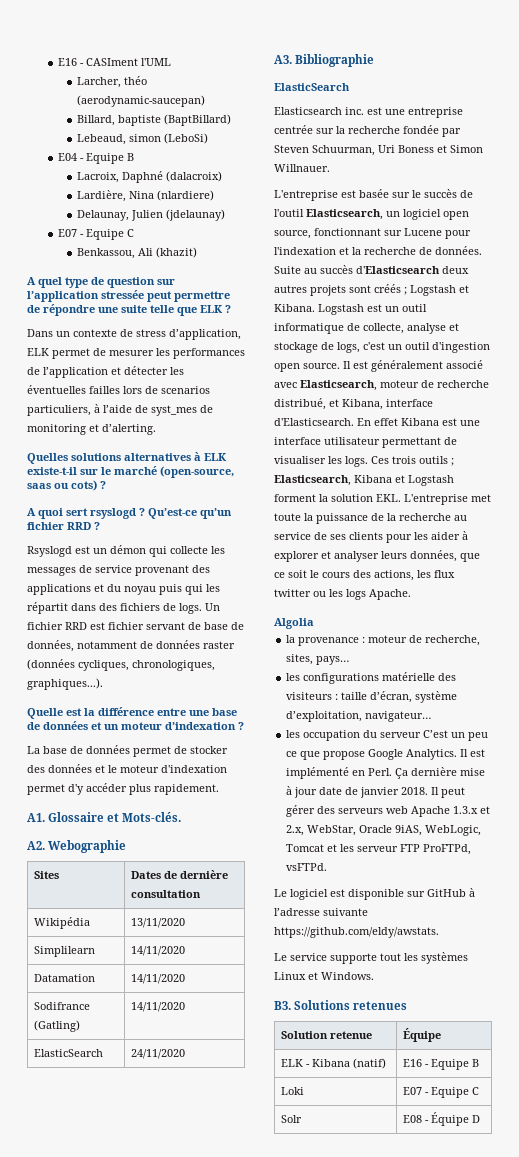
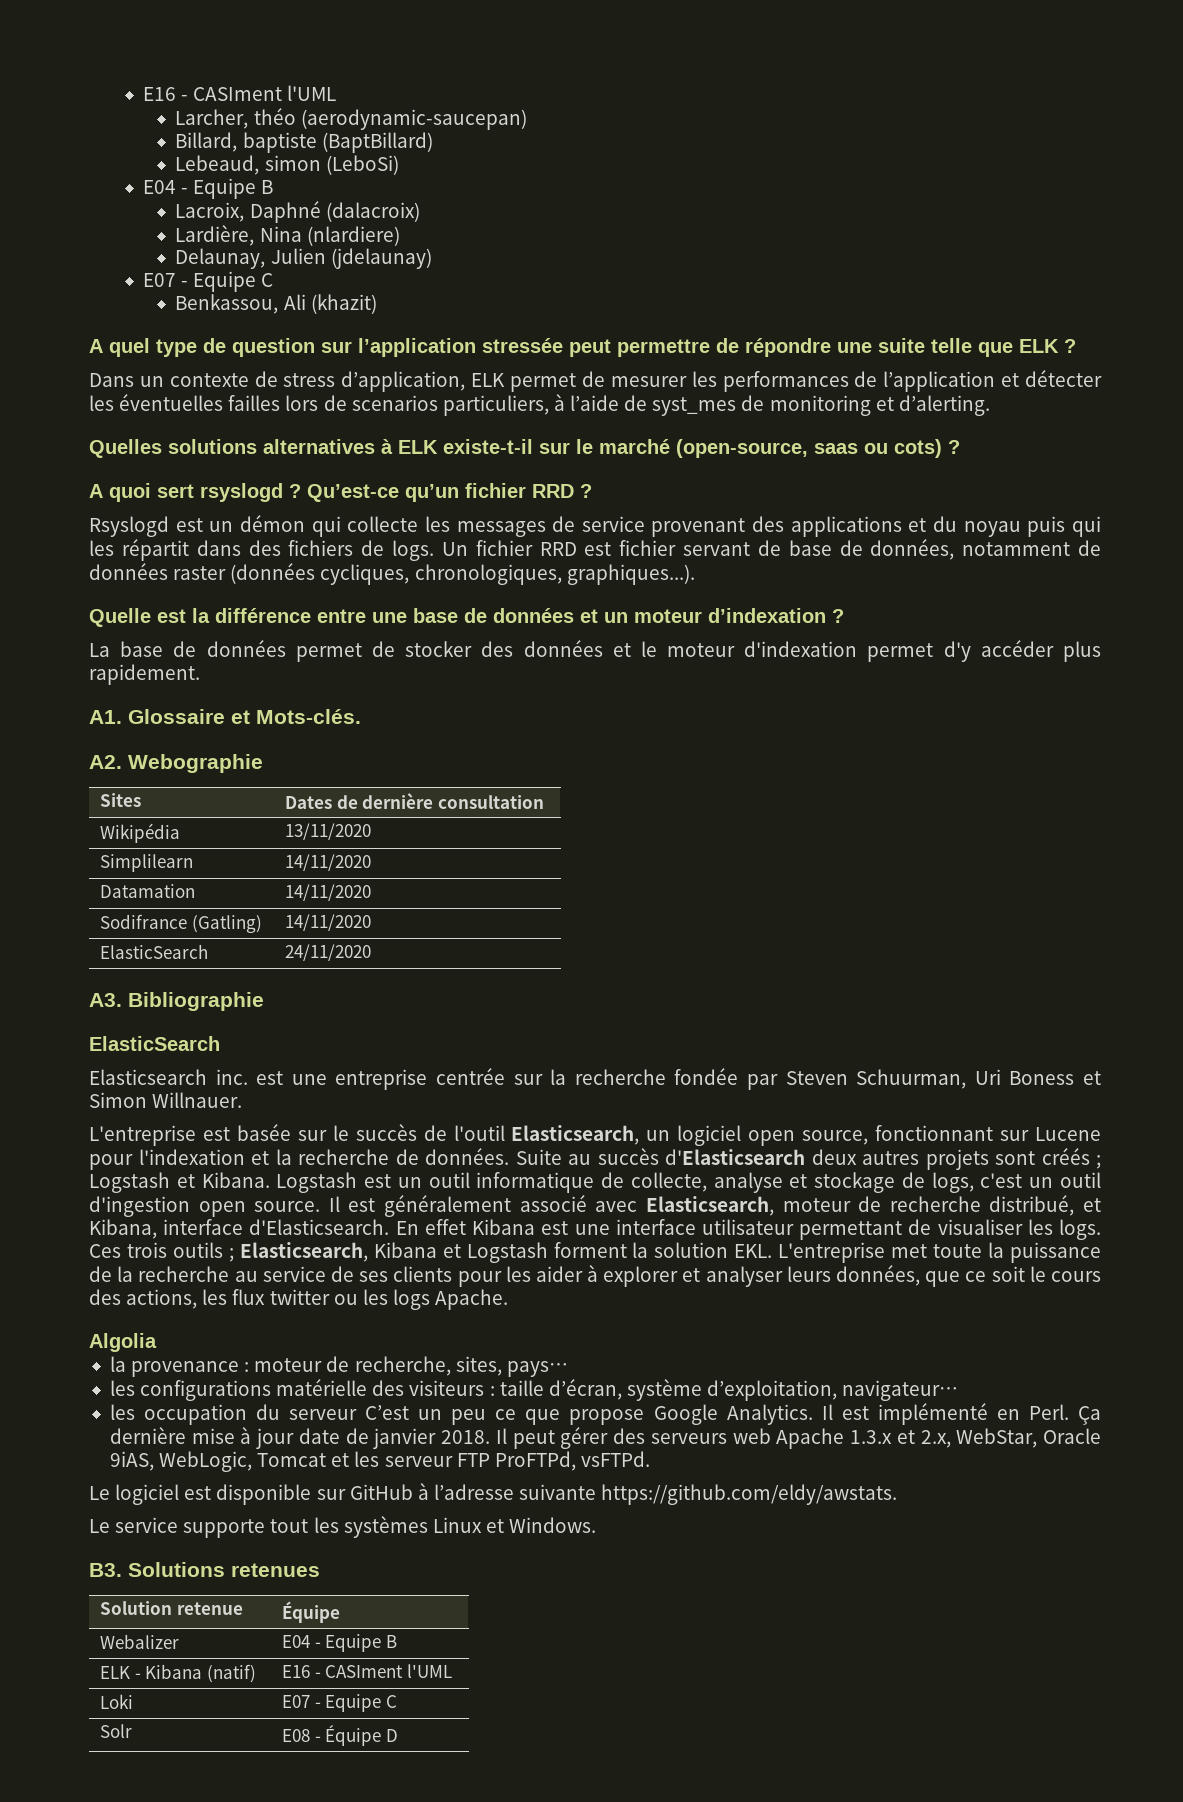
(442, 1035) none -> [99,1634,179,1649] [281,1634,397,1652] // Webalizer | E04 - Equipe B
[431,1059,480,1070] Equipe B -> [325,1664,452,1678] CASIment l'UML

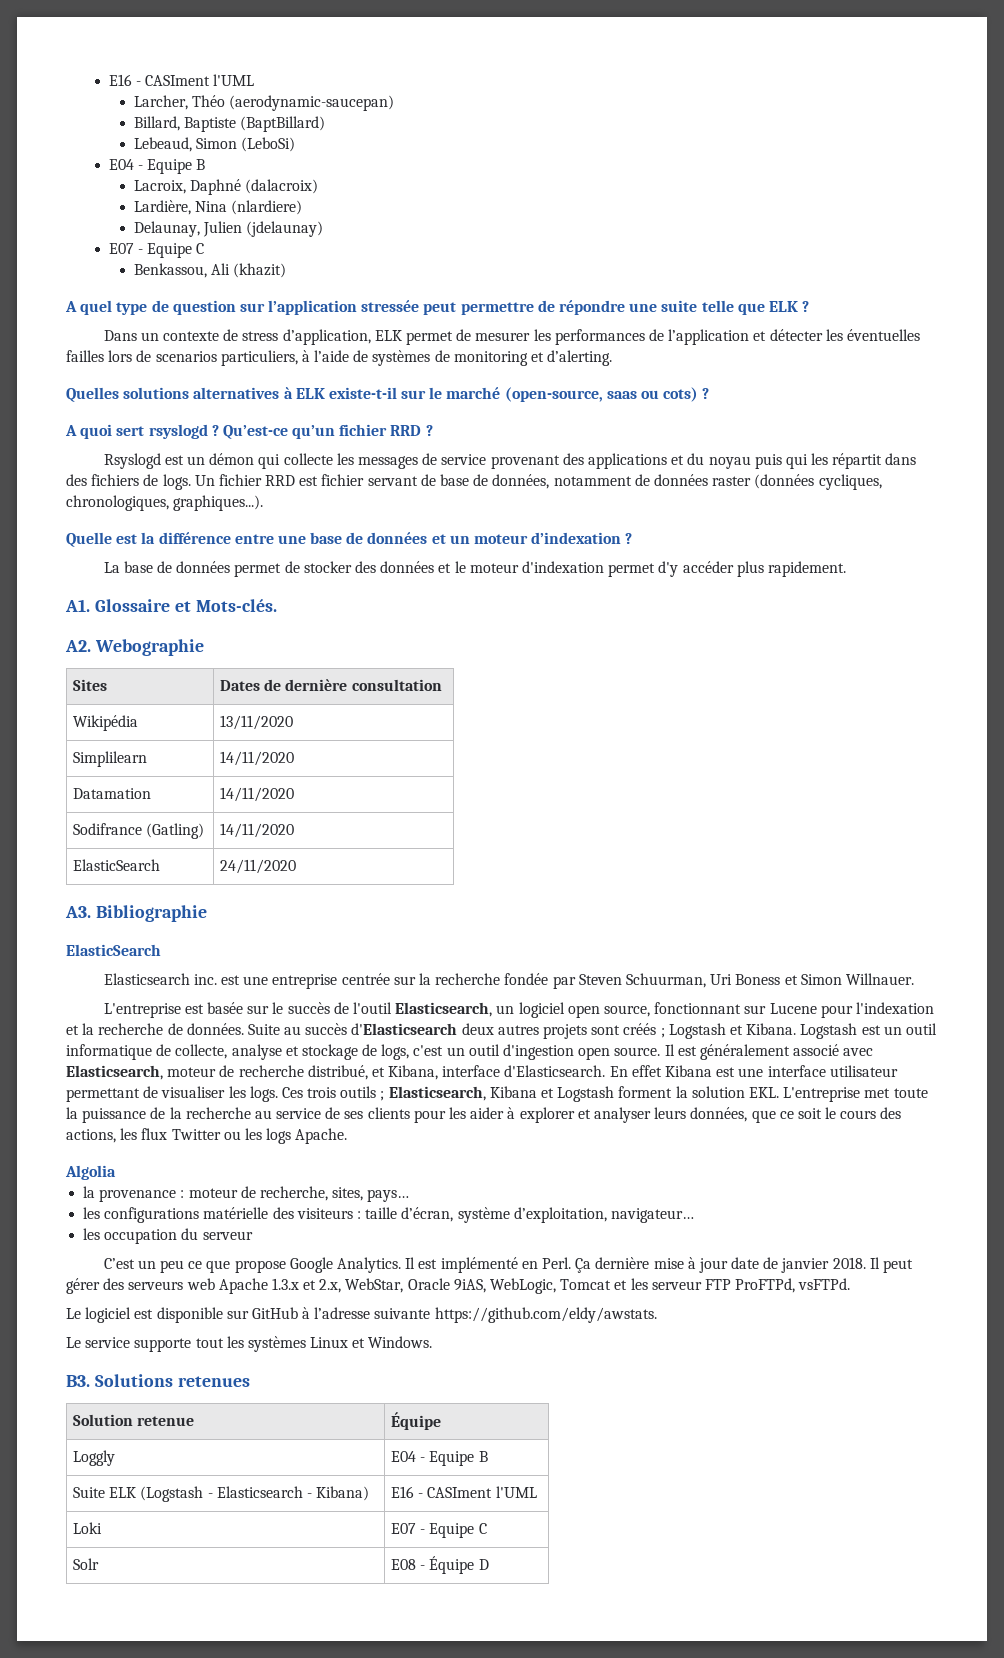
[253,108,296,125] théo -> [192,95,226,107] Théo
[242,132,317,153] baptiste -> [184,117,237,132] Baptiste
[264,155,321,171] simon -> [196,138,238,149] Simon
[652,397,737,416] syst_mes -> [372,350,431,366] systèmes
[269,1289,330,1305] twitter -> [171,1129,221,1140] Twitter
(358, 1414) none -> (253, 1235) //
[99,1634,179,1649] [281,1634,397,1652] [99,1664,256,1683] Webalizer | E04 - Equipe B // ELK - Kibana (natif) -> [73,1450,116,1466] [391,1451,488,1466] [73,1486,370,1502] Loggly | E04 - Equipe B // Suite ELK (Logstash - Elasticsearch - Kibana)

